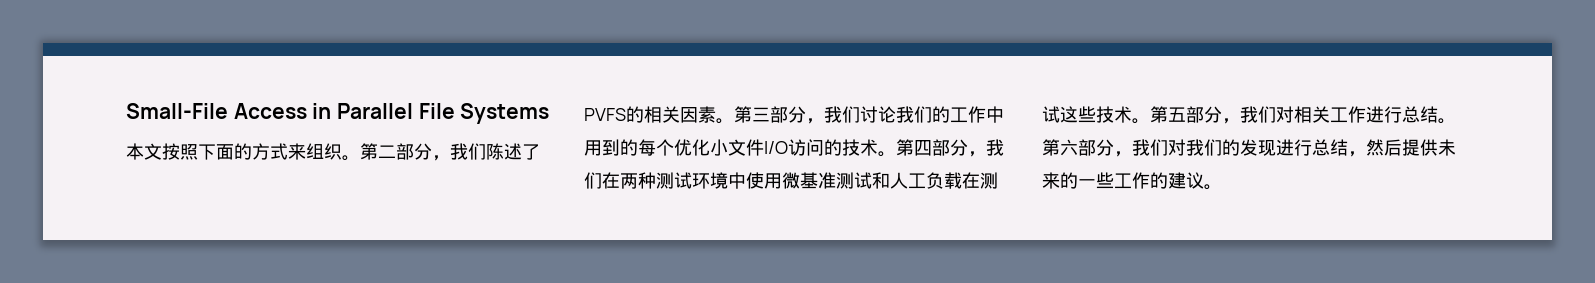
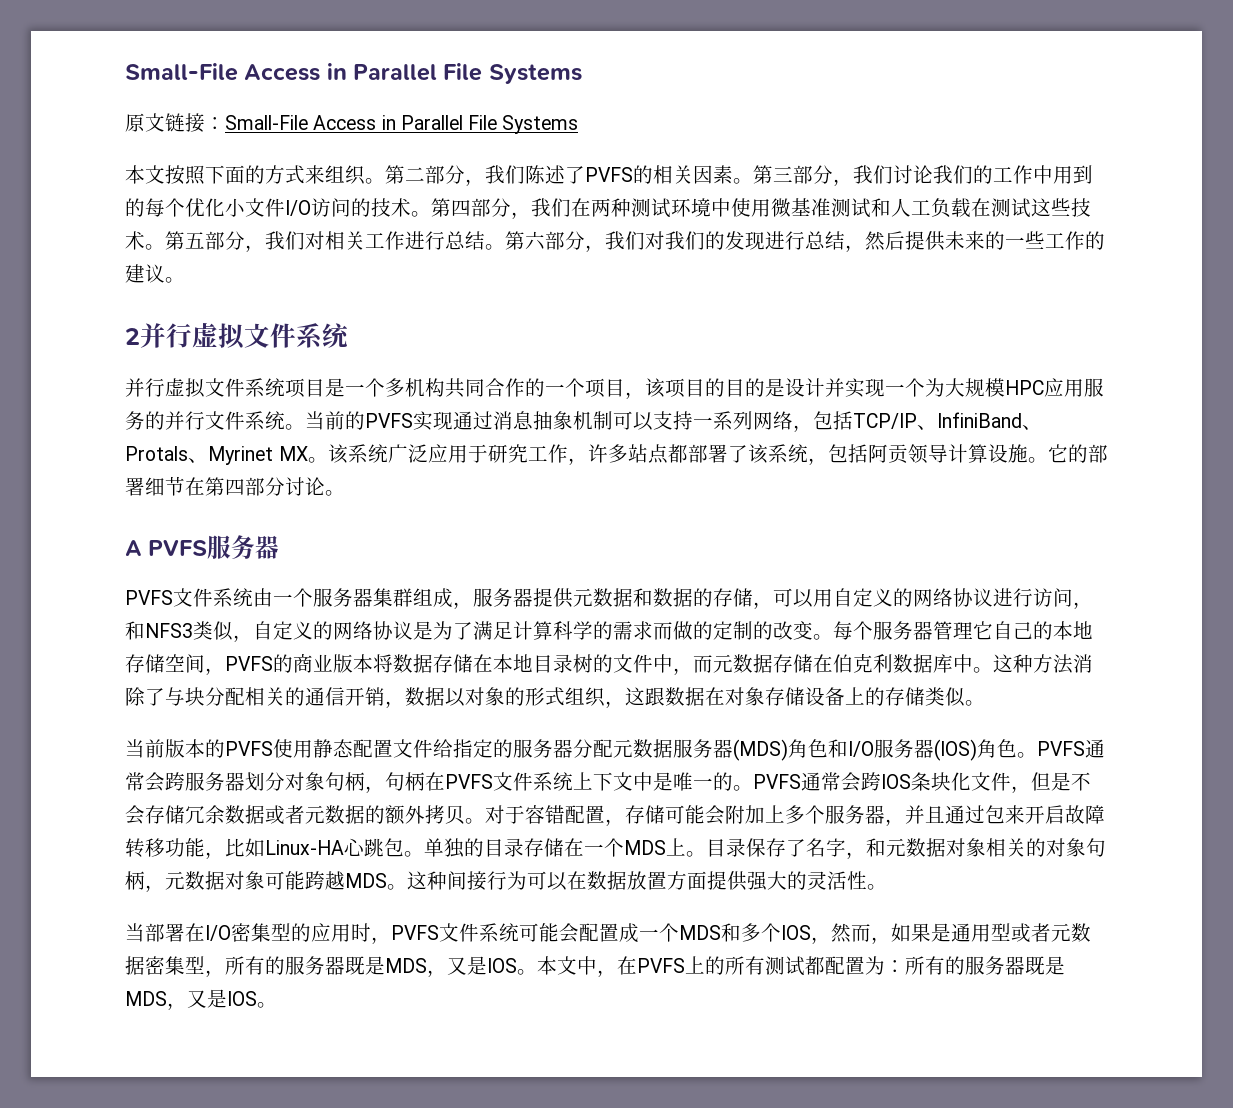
[126,103,550,124] Small-File Access in Parallel File Systems -> [125,63,582,84] [125,113,579,134] Small-File Access in Parallel File Systems // 原文链接：Small-File Access in Parallel File Systems
(1222, 187) none -> [125,323,349,349] [125,378,1104,399] [125,411,1042,432] [125,444,1108,465] [125,476,345,496] [125,535,280,560] [125,588,1093,609] [125,621,1093,642] [125,653,1093,675] [125,687,985,708] [125,739,1105,761] [125,772,1091,793] [125,805,1105,826] [125,838,1106,859] [125,871,887,892] [125,923,1091,944] [125,956,1065,977] [125,989,277,1010] // 2并行虚拟文件系统 // 并行虚拟文件系统项目是一个多机构共同合作的一个项目，该项目的目的是设计并实现一个为大规模HPC应用服务的并行文件系统。当前的PVFS实现通过消息抽象机制可以支持一系列网络，包括TCP/IP、InfiniBand、Protals、Myrinet MX。该系统广泛应用于研究工作，许多站点都部署了该系统，包括阿贡领导计算设施。它的部署细节在第四部分讨论。 // A PVFS服务器 // PVFS文件系统由一个服务器集群组成，服务器提供元数据和数据的存储，可以用自定义的网络协议进行访问，和NFS3类似，自定义的网络协议是为了满足计算科学的需求而做的定制的改变。每个服务器管理它自己的本地存储空间，PVFS的商业版本将数据存储在本地目录树的文件中，而元数据存储在伯克利数据库中。这种方法消除了与块分配相关的通信开销，数据以对象的形式组织，这跟数据在对象存储设备上的存储类似。 // 当前版本的PVFS使用静态配置文件给指定的服务器分配元数据服务器(MDS)角色和I/O服务器(IOS)角色。PVFS通常会跨服务器划分对象句柄，句柄在PVFS文件系统上下文中是唯一的。PVFS通常会跨IOS条块化文件，但是不会存储冗余数据或者元数据的额外拷贝。对于容错配置，存储可能会附加上多个服务器，并且通过包来开启故障转移功能，比如Linux-HA心跳包。单独的目录存储在一个MDS上。目录保存了名字，和元数据对象相关的对象句柄，元数据对象可能跨越MDS。这种间接行为可以在数据放置方面提供强大的灵活性。 // 当部署在I/O密集型的应用时，PVFS文件系统可能会配置成一个MDS和多个IOS，然而，如果是通用型或者元数据密集型，所有的服务器既是MDS，又是IOS。本文中，在PVFS上的所有测试都配置为：所有的服务器既是MDS，又是IOS。

